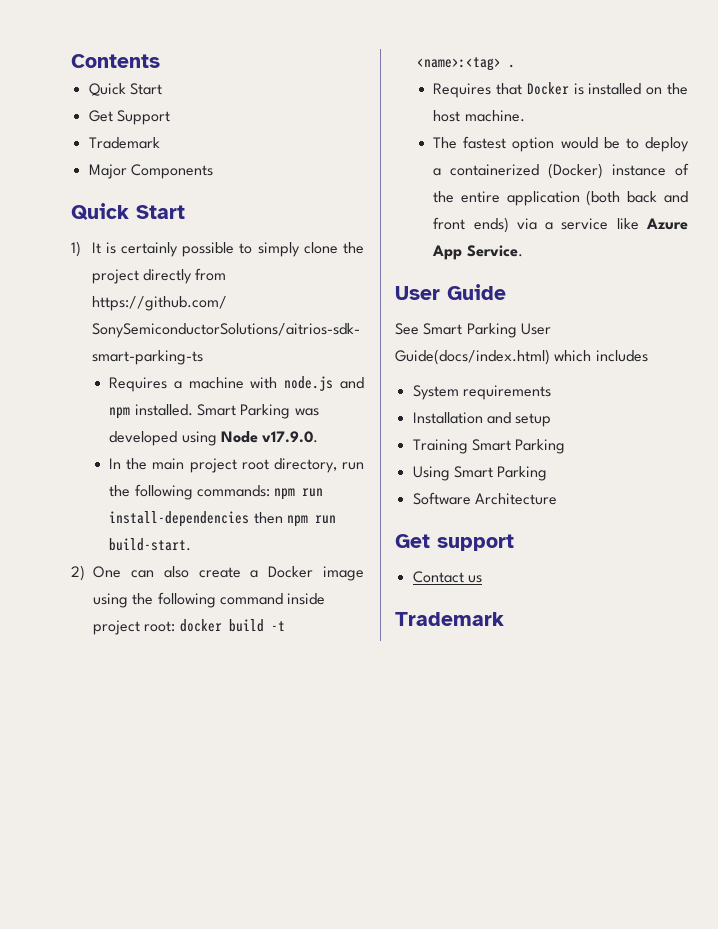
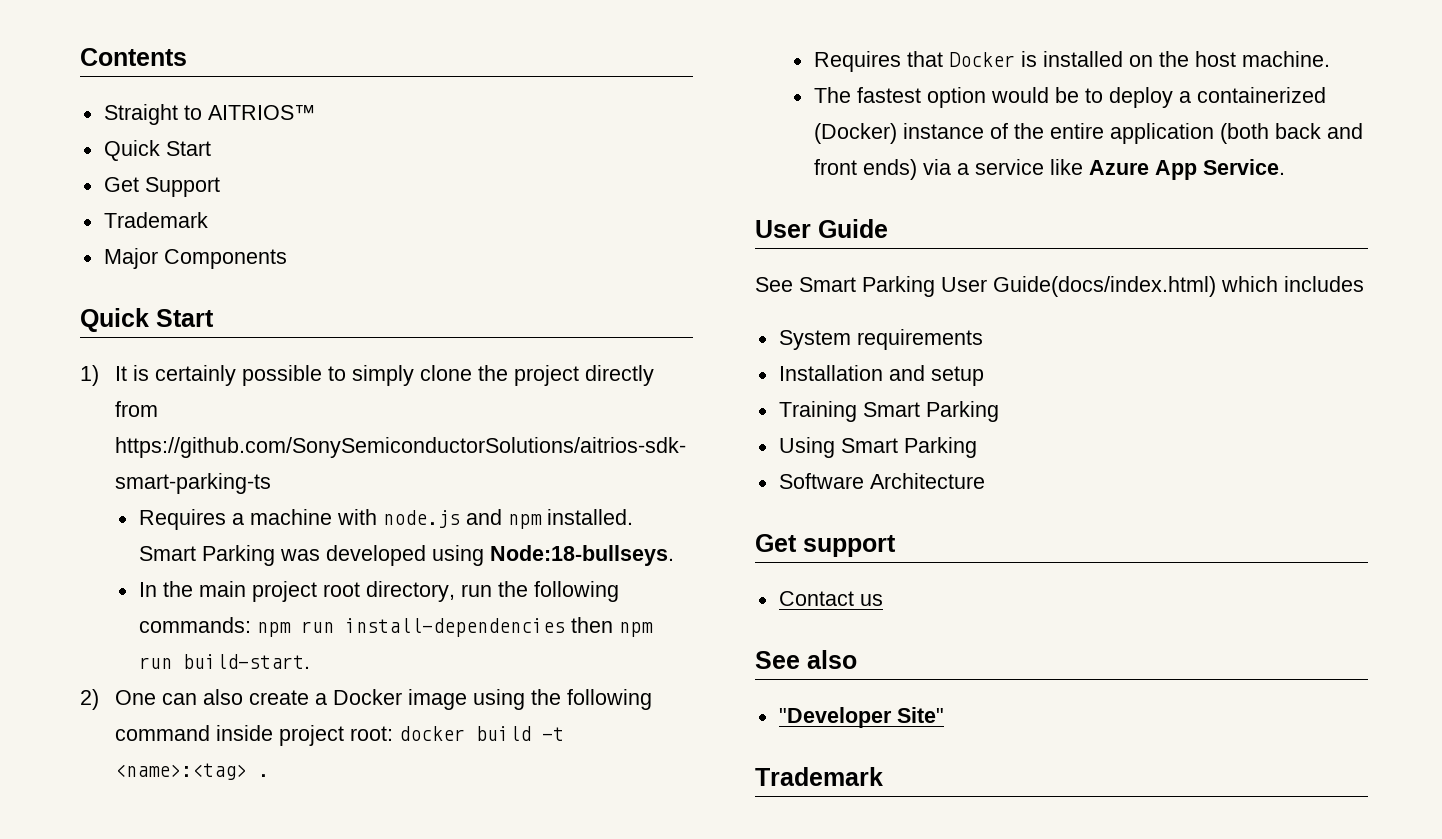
(160, 61) none -> [103,104,316,125] // Straight to AITRIOS™
[220,431,319,443] Node v17.9.0. -> [489,545,674,566] Node:18-bullseys.
(482, 579) none -> [755,650,857,669] [778,707,944,728] // See also // "Developer Site"

